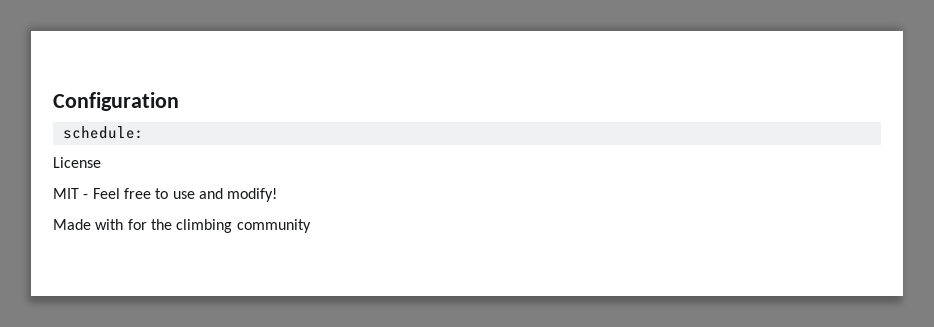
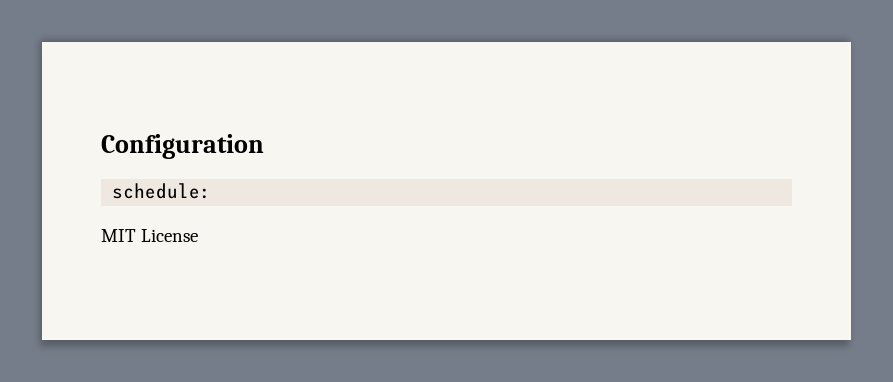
(144, 132) none -> [101,229,136,242] MIT
[53,188,278,202] [53,219,311,233] // MIT - Feel free to use and modify! // Made with for the climbing community -> (199, 235) none

